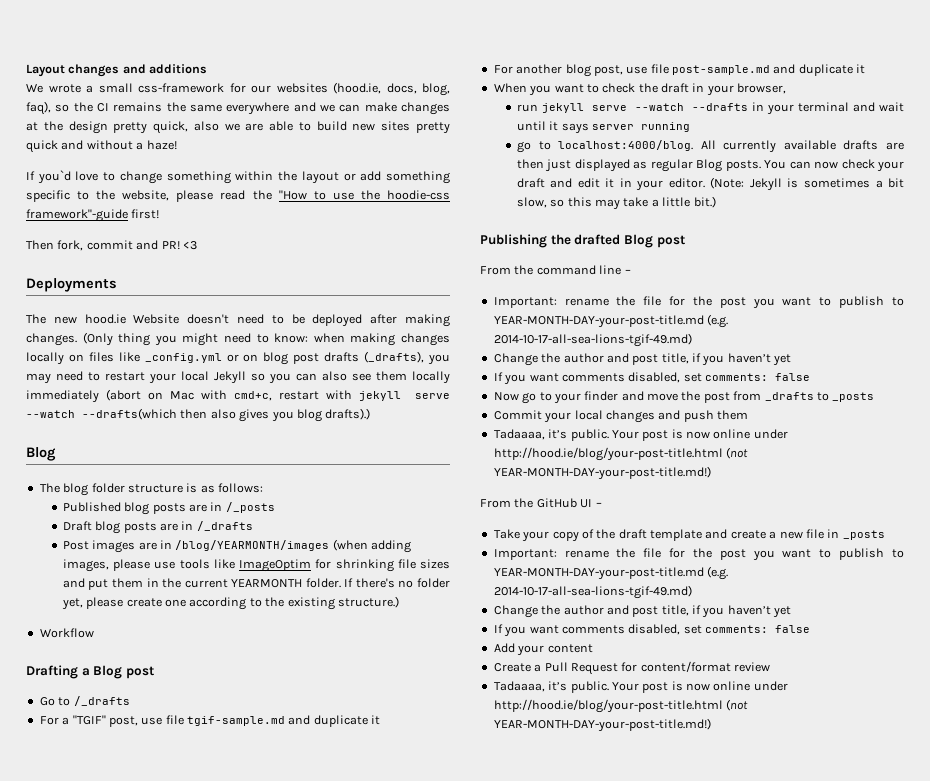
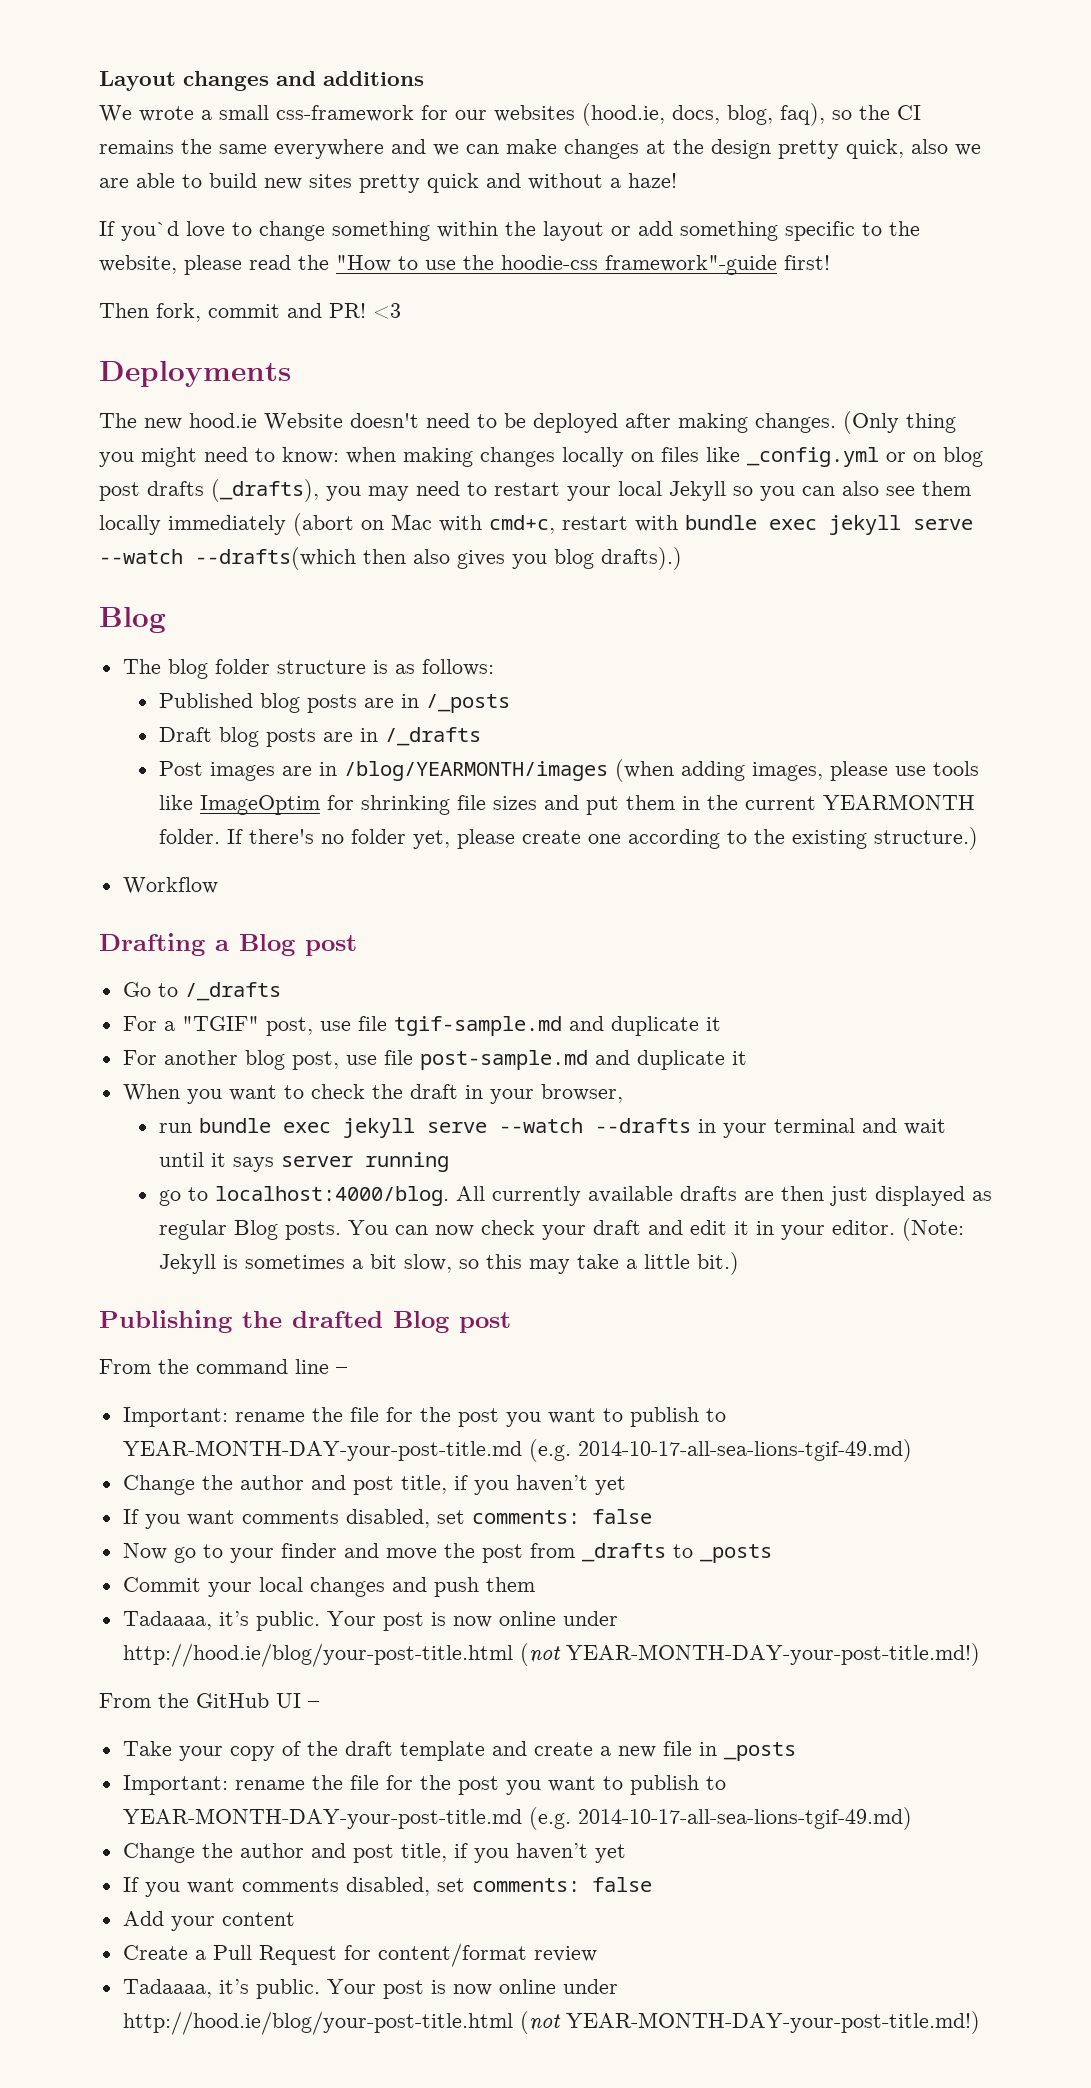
(352, 395) none -> [685,515,817,530] bundle exec
(538, 108) none -> [198,1118,331,1133] bundle exec

